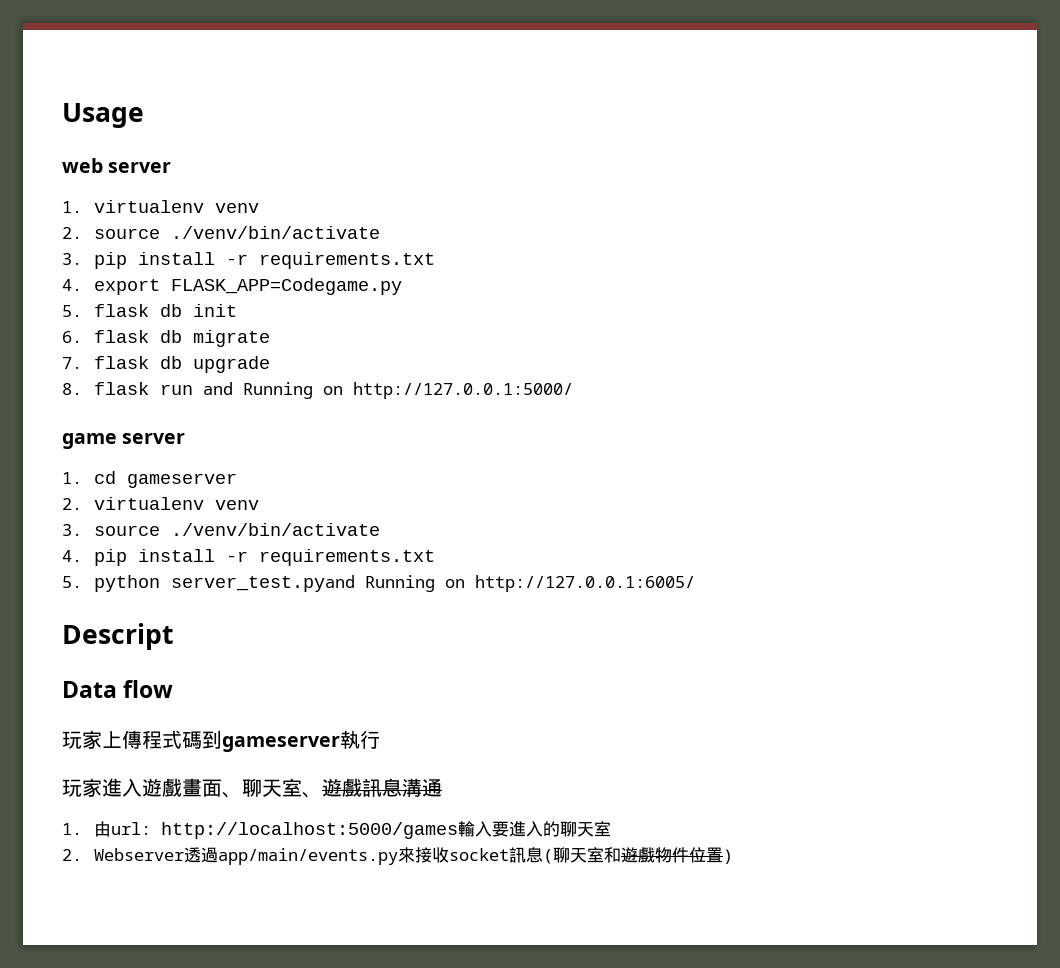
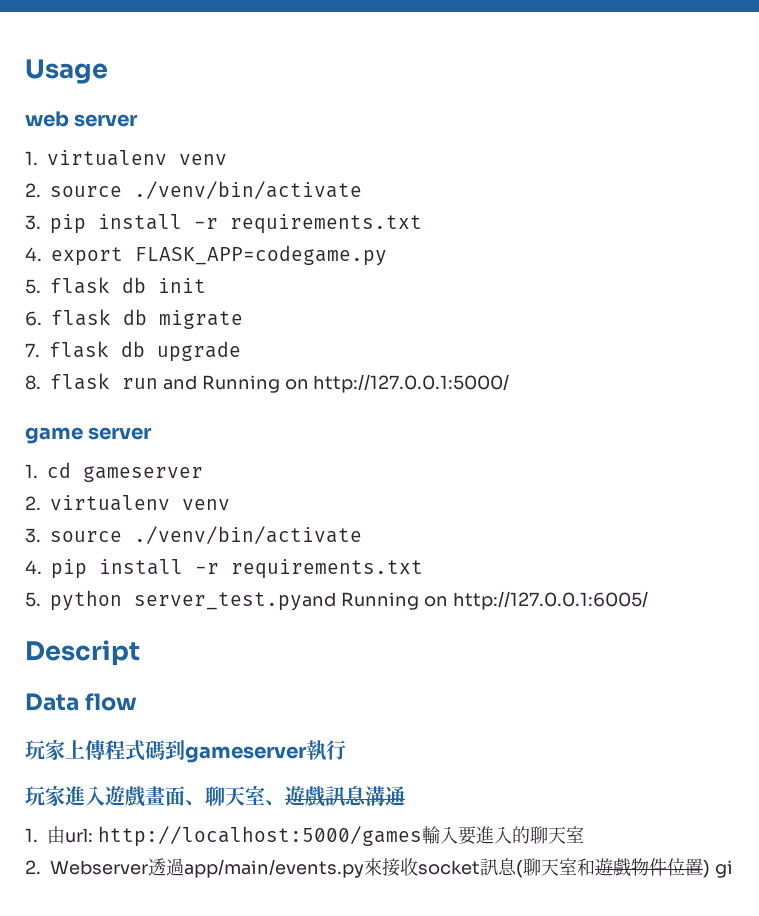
[171,278,403,295] FLASK_APP=Codegame.py -> [135,245,387,266] FLASK_APP=codegame.py
(734, 856) none -> [714,860,733,878] gi

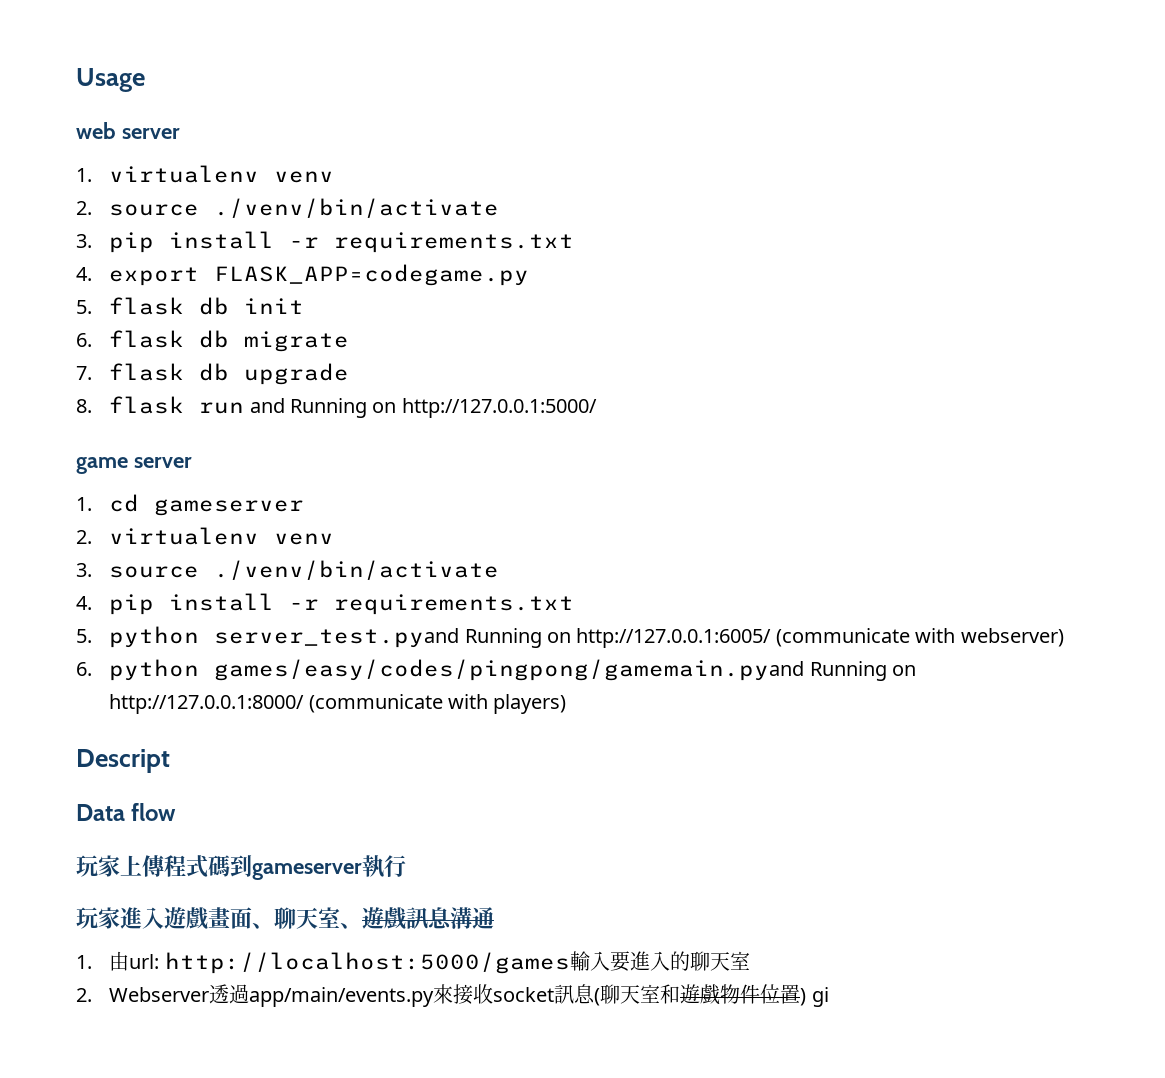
(648, 600) none -> [775,628,1064,647] [76,659,916,681] [109,694,567,714] (communicate with webserver) // 6. python games/easy/codes/pingpong/gamemain.pyand Running on http://127.0.0.1:8000/ (communicate with players)

